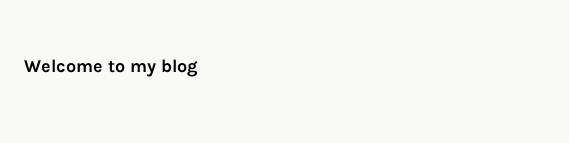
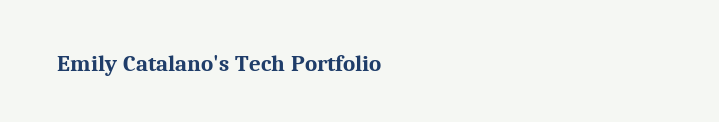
[24,59,198,77] Welcome to my blog -> [57,55,382,76] Emily Catalano's Tech Portfolio

